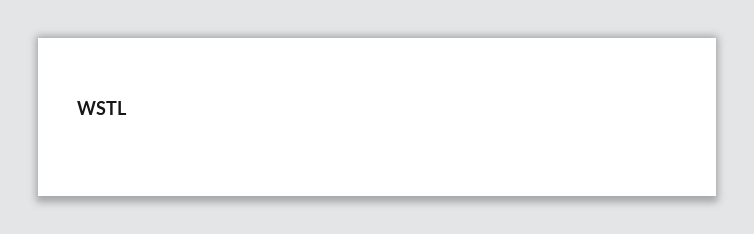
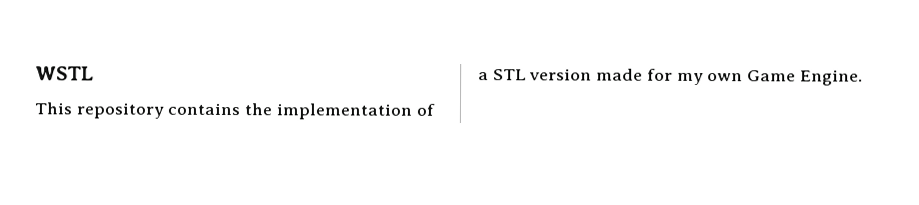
(127, 108) none -> [34,102,435,120] [478,68,863,86] // This repository contains the implementation of a STL version made for my own Game Engine.

